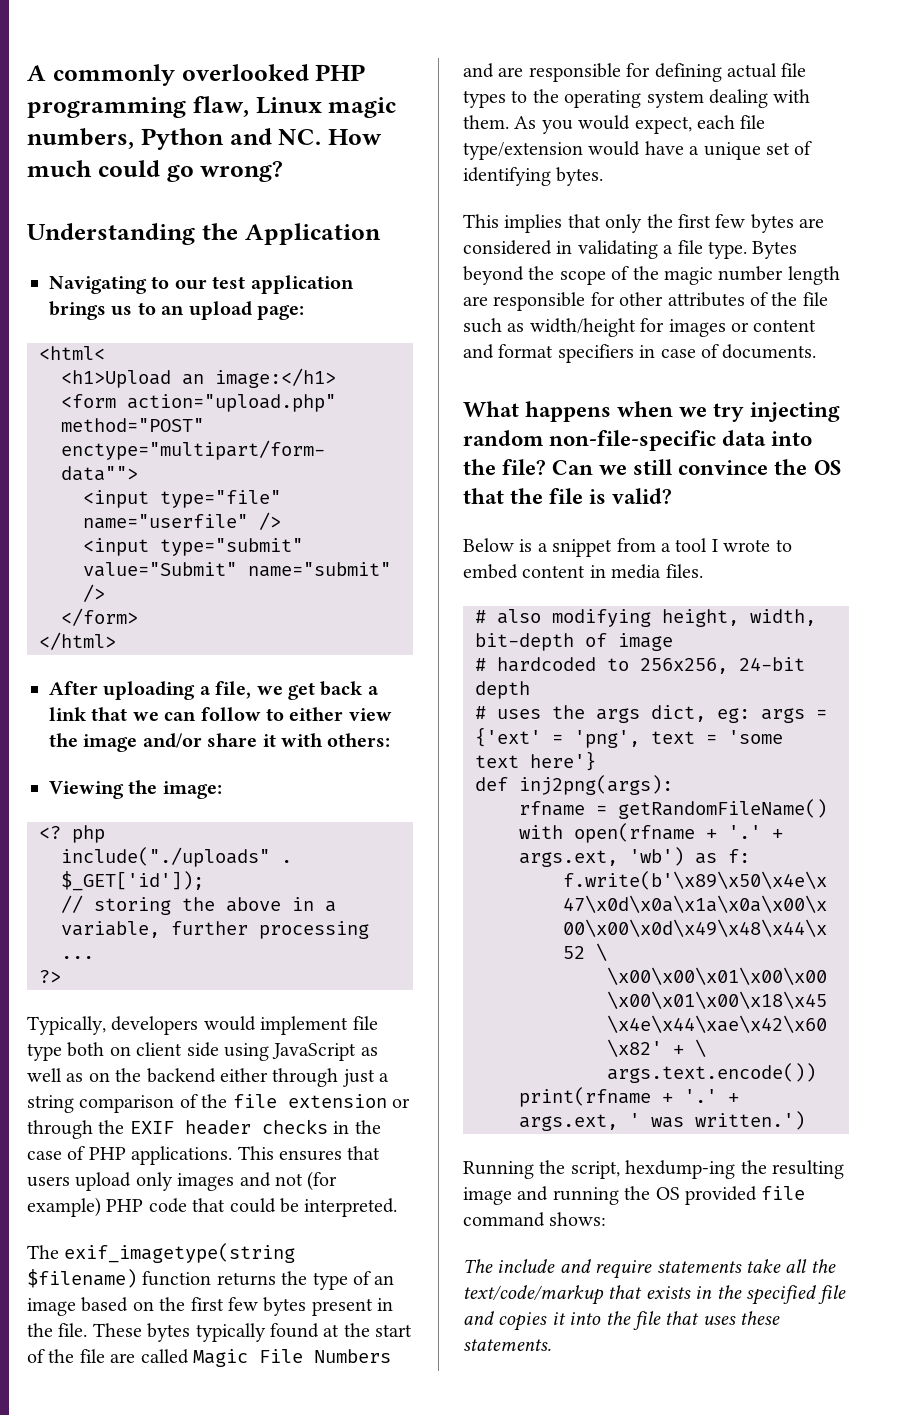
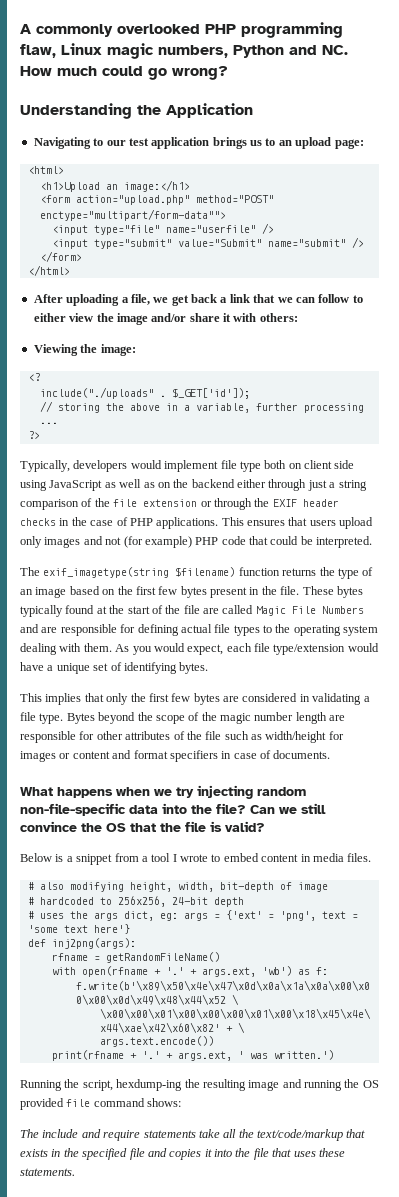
[39,346,105,360] <html< -> [27,166,64,174] <html>
[72,825,105,843] php -> (40, 377) none

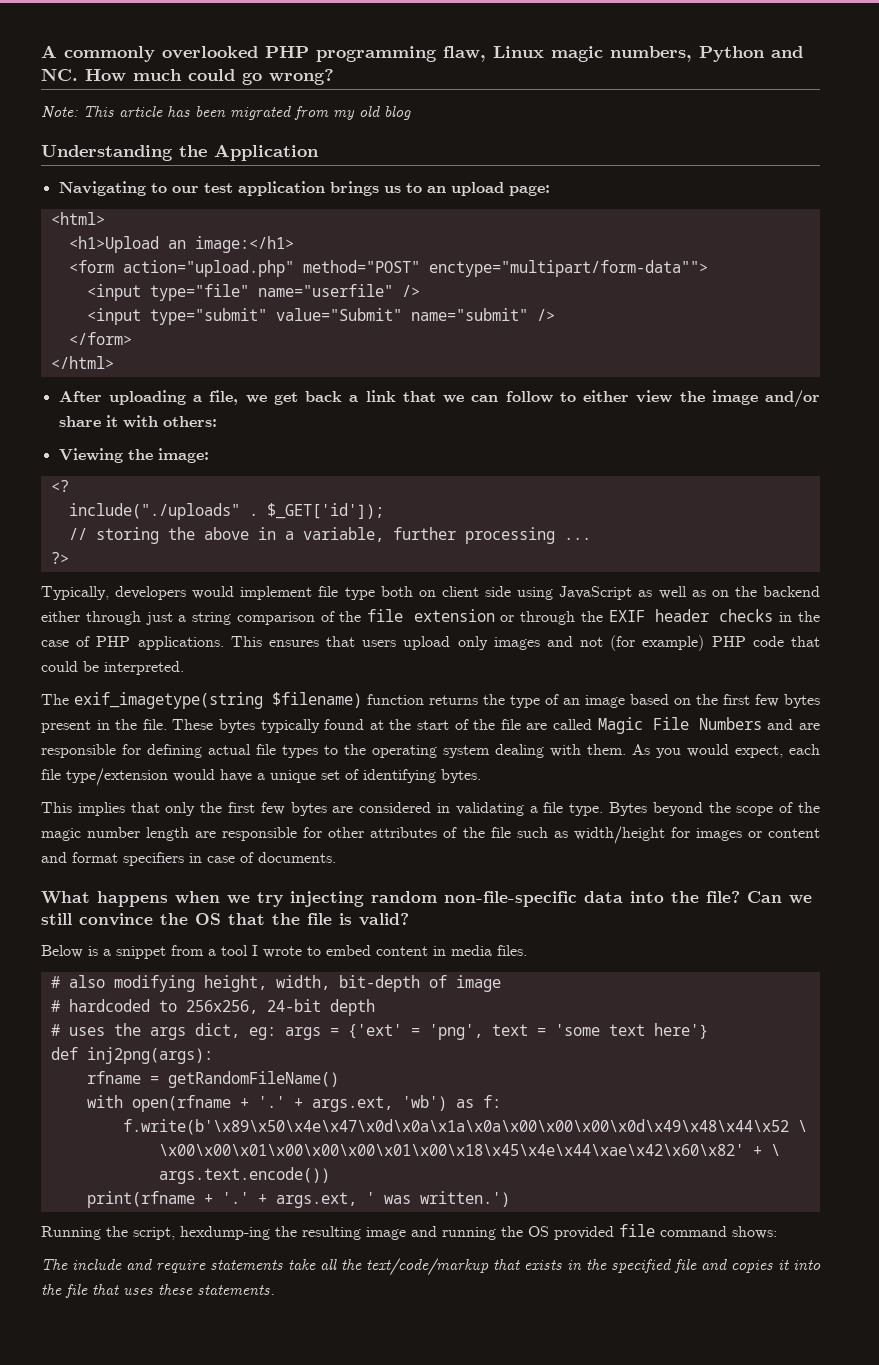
(228, 73) none -> [41,106,411,120] // Note: This article has been migrated from my old blog

